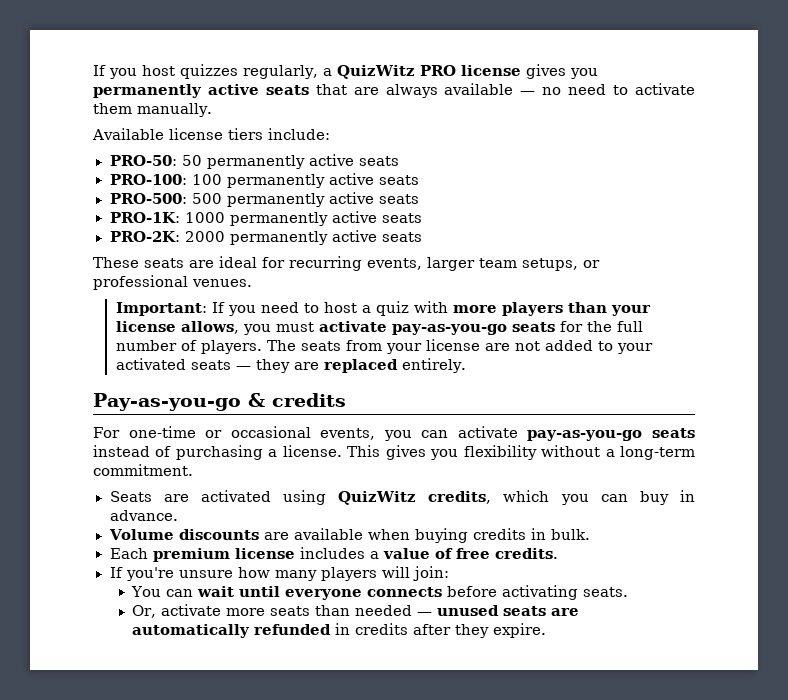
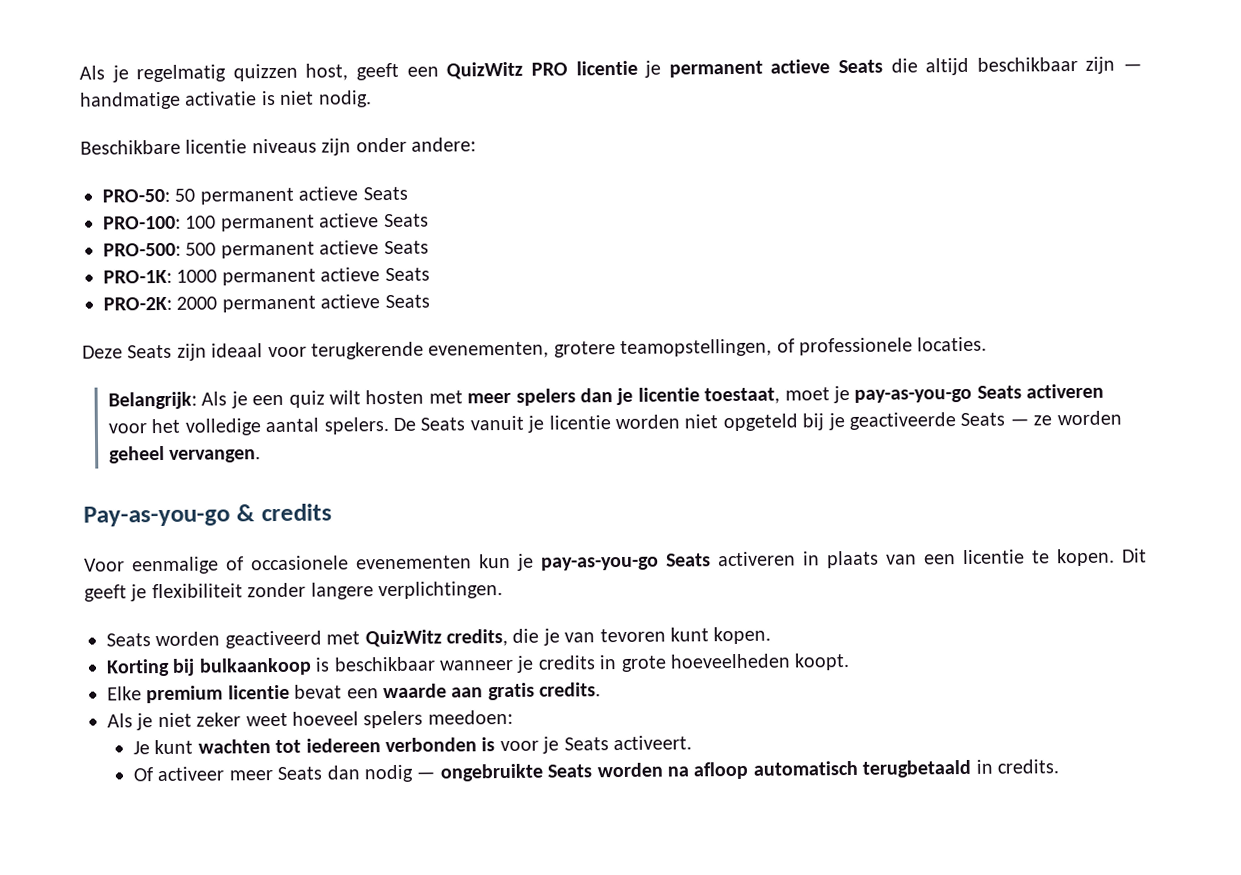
[93,64,598,79] [93,83,695,98] [93,103,212,117] [92,128,330,140] If you host quizzes regularly, a QuizWitz PRO license gives you permanently active seats that are always available — no need to activate them manually. // Available license tiers include: -> [79,56,1142,83] [79,90,372,110] [80,137,476,156] Als je regelmatig quizzen host, geeft een QuizWitz PRO licentie je permanent actieve Seats die altijd beschikbaar zijn — handmatige activatie is niet nodig. // Beschikbare licentie niveaus zijn onder andere:
[206,154,399,169] permanently active seats -> [199,186,408,205] permanent actieve Seats
[226,173,419,188] permanently active seats -> [220,213,429,232] permanent actieve Seats
[226,192,419,207] permanently active seats -> [220,240,429,259] permanent actieve Seats
[229,211,422,226] permanently active seats -> [221,267,430,286] permanent actieve Seats
[229,230,422,245] [93,256,600,271] [93,275,252,290] [115,301,651,316] [115,321,643,335] [115,339,653,354] [115,358,466,373] [93,393,346,411] [93,426,695,441] [93,445,695,460] [93,464,193,476] [109,490,695,505] [109,510,178,521] [108,528,591,543] [109,547,558,562] [109,566,449,581] [131,585,629,600] [132,604,580,618] [132,623,547,638] permanently active seats // These seats are ideal for recurring events, larger team setups, or professional venues. // Important: If you need to host a quiz with more players than your license allows, you must activate pay-as-you-go seats for the full number of players. The seats from your license are not added to your activated seats — they are replaced entirely. // Pay-as-you-go & credits // For one-time or occasional events, you can activate pay-as-you-go seats instead of purchasing a license. This gives you flexibility without a long-term commitment. // Seats are activated using QuizWitz credits, which you can buy in advance. // Volume discounts are available when buying credits in bulk. // Each premium license includes a value of free credits. // If you're unsure how many players will join: // You can wait until everyone connects before activating seats. // Or, activate more seats than needed — unused seats are automatically refunded in credits after they expire. -> [221,294,430,313] [82,336,988,361] [108,383,1105,410] [108,410,1122,436] [109,445,262,464] [83,503,332,527] [84,548,1147,575] [84,581,503,602] [106,626,772,649] [106,653,851,677] [107,682,602,704] [107,709,513,731] [133,735,693,755] [133,759,1060,783] permanent actieve Seats // Deze Seats zijn ideaal voor terugkerende evenementen, grotere teamopstellingen, of professionele locaties. // Belangrijk: Als je een quiz wilt hosten met meer spelers dan je licentie toestaat, moet je pay-as-you-go Seats activeren voor het volledige aantal spelers. De Seats vanuit je licentie worden niet opgeteld bij je geactiveerde Seats — ze worden geheel vervangen. // Pay-as-you-go & credits // Voor eenmalige of occasionele evenementen kun je pay-as-you-go Seats activeren in plaats van een licentie te kopen. Dit geeft je flexibiliteit zonder langere verplichtingen. // Seats worden geactiveerd met QuizWitz credits, die je van tevoren kunt kopen. // Korting bij bulkaankoop is beschikbaar wanneer je credits in grote hoeveelheden koopt. // Elke premium licentie bevat een waarde aan gratis credits. // Als je niet zeker weet hoeveel spelers meedoen: // Je kunt wachten tot iedereen verbonden is voor je Seats activeert. // Of activeer meer Seats dan nodig — ongebruikte Seats worden na afloop automatisch terugbetaald in credits.

